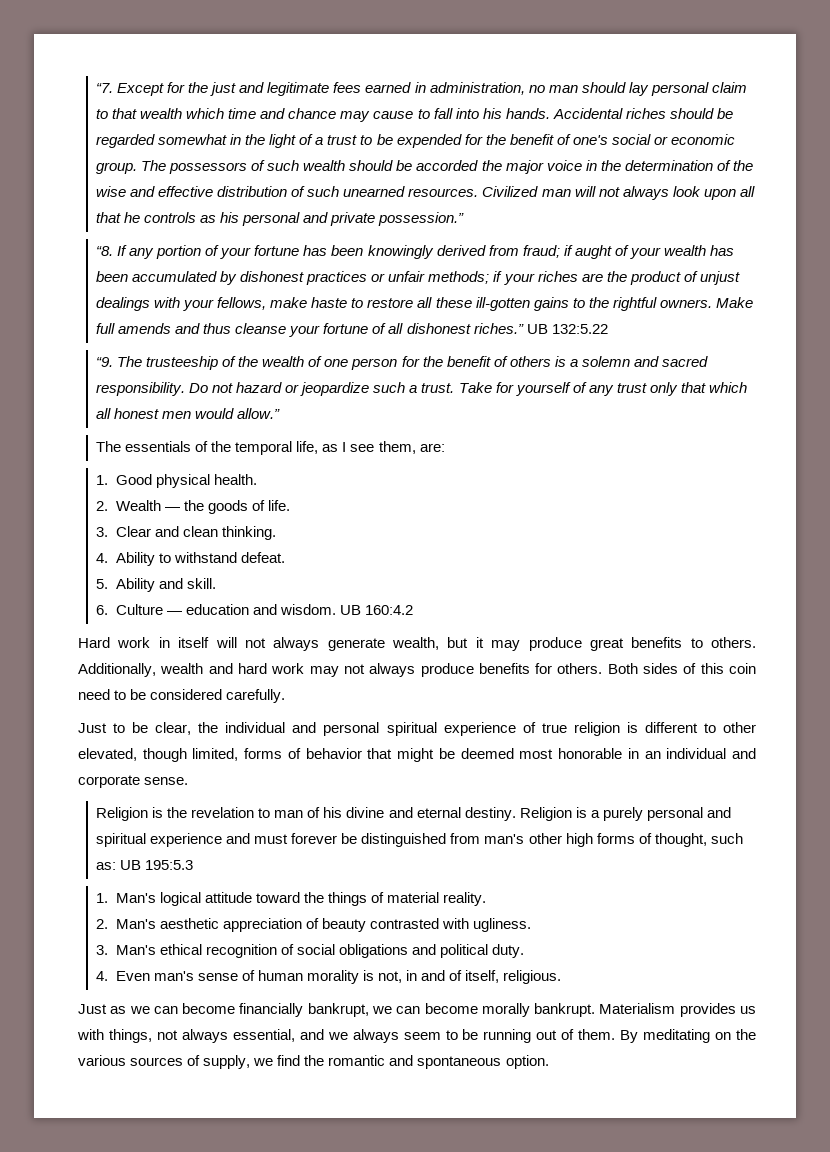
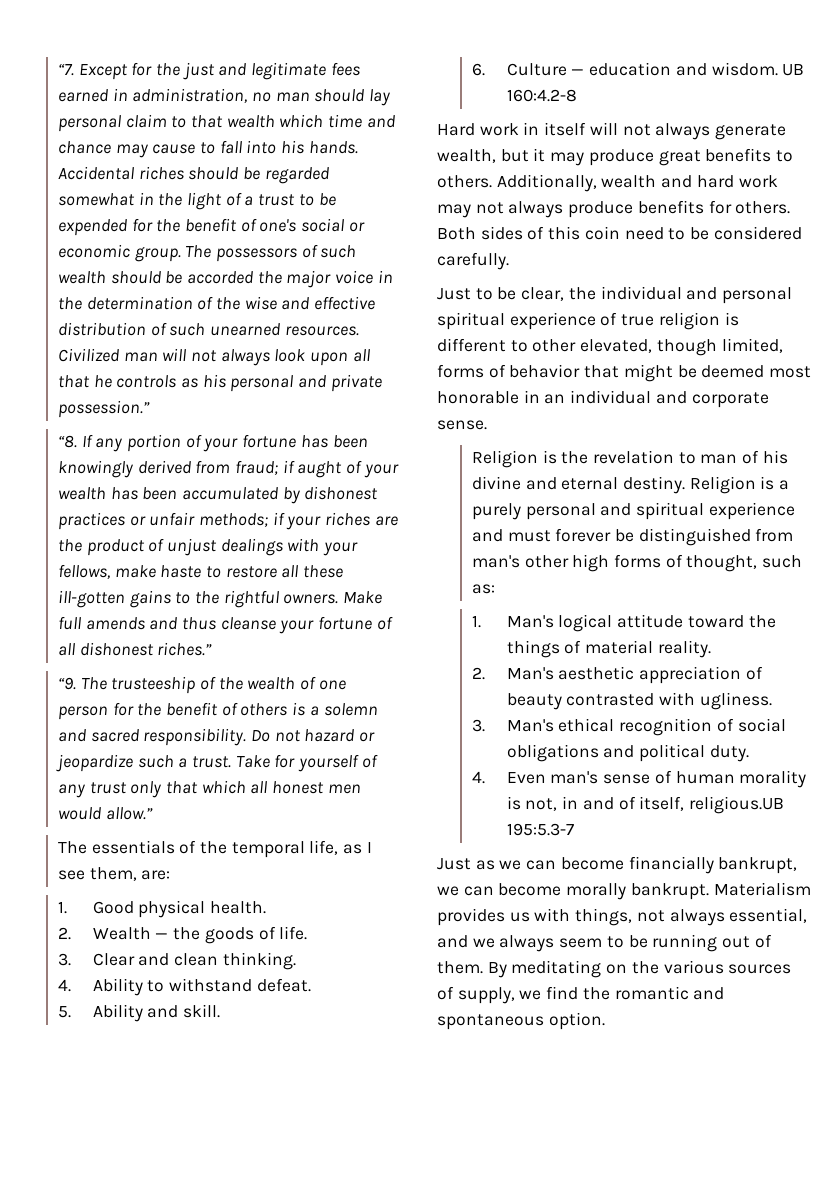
[526,324,608,334] UB 132:5.22 -> (213, 649) none
[364,605,413,615] 160:4.2 -> [506,89,577,102] 160:4.2-8
[120,860,194,870] UB 195:5.3 -> (495, 589) none
[503,970,562,984] religious. -> [689,796,785,814] [506,823,574,836] religious.UB 195:5.3-7

